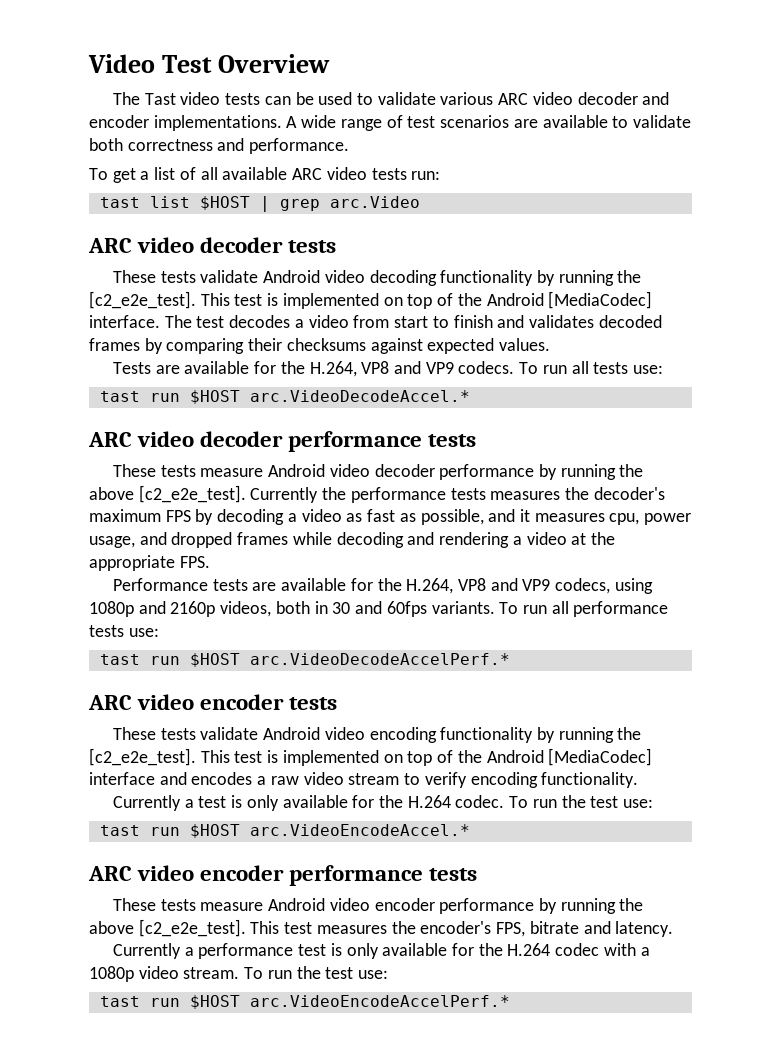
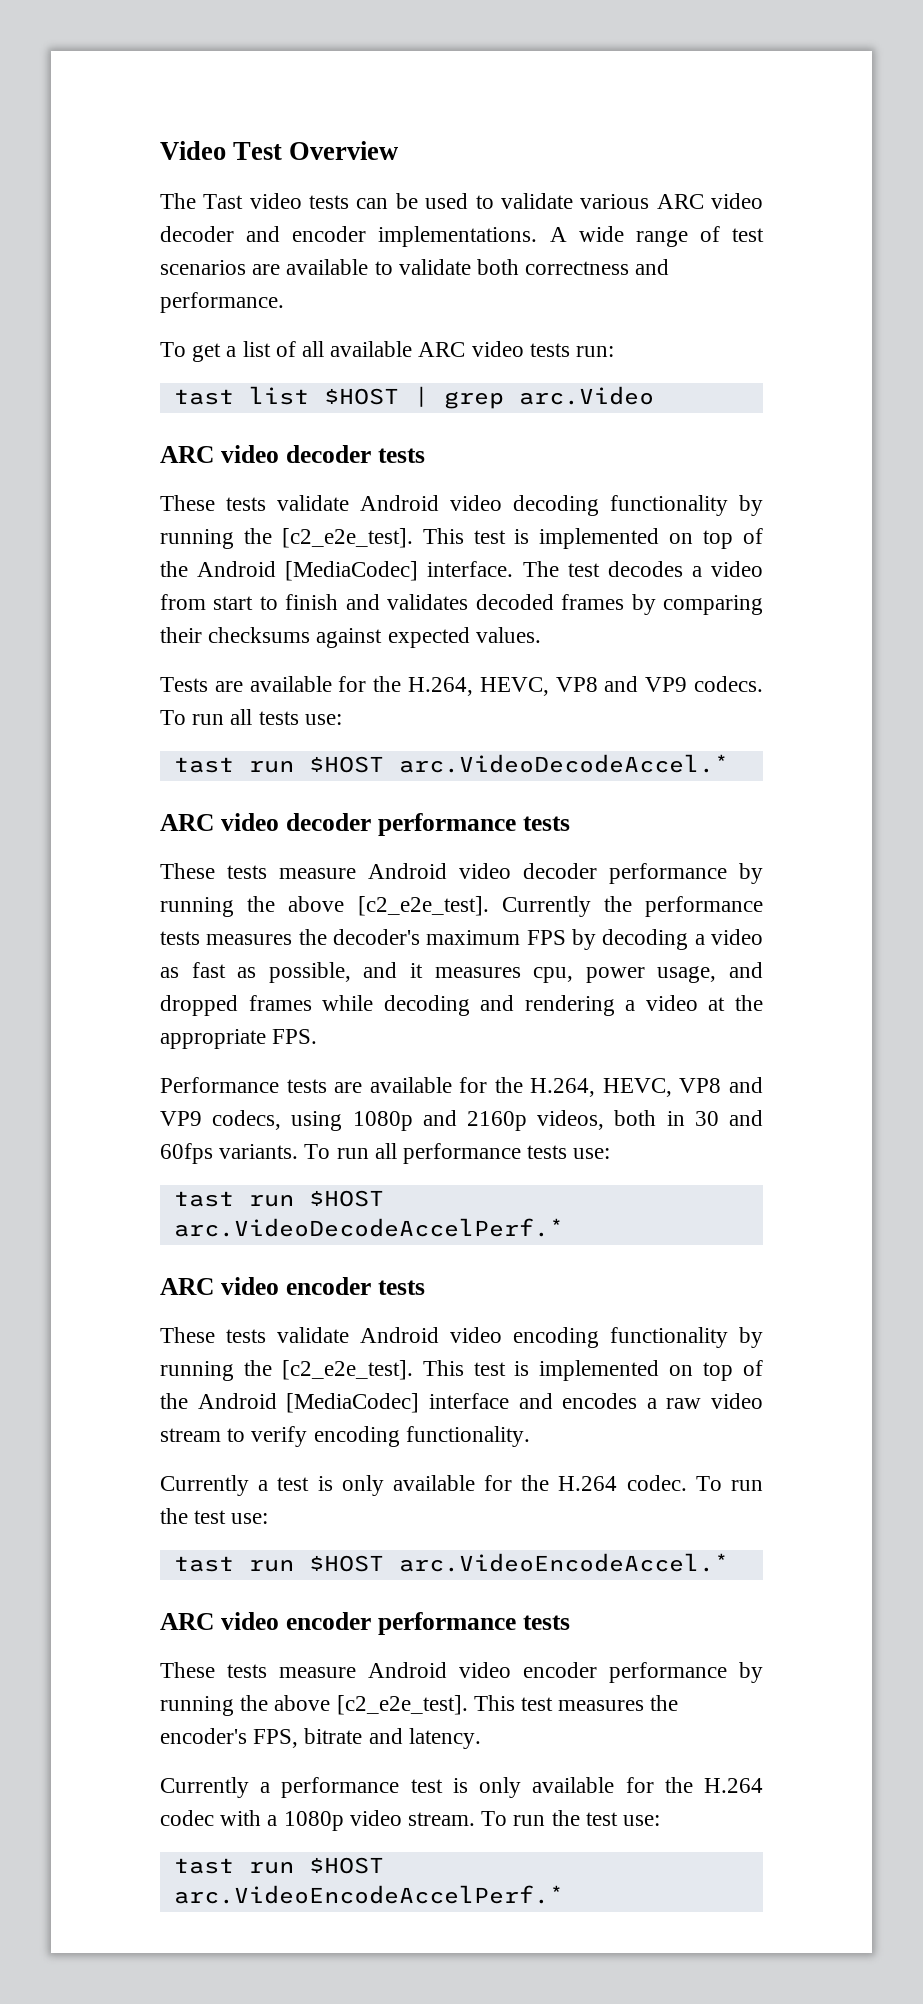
(357, 369) none -> [479,677,549,696] HEVC,
(454, 586) none -> [602,1078,672,1097] HEVC,

